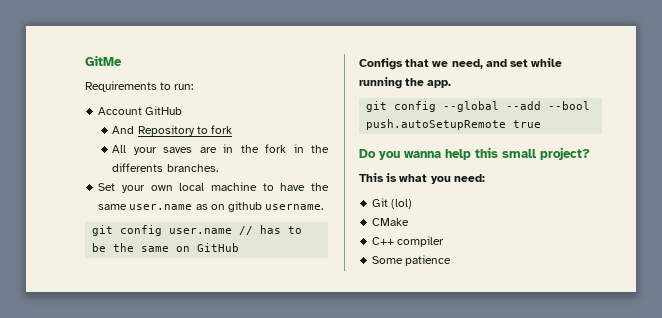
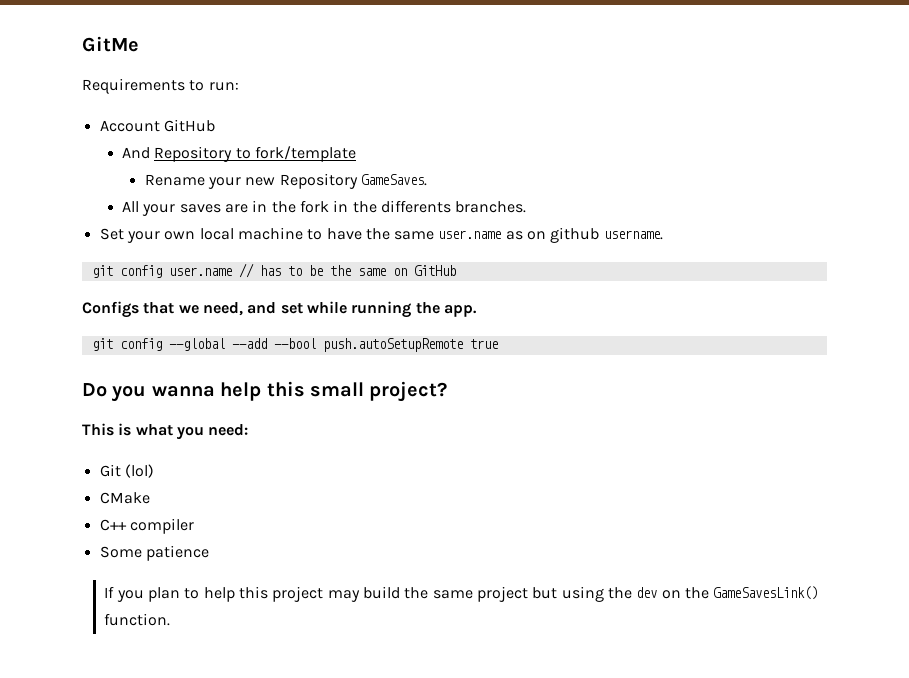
[211,125,233,134] fork -> [255,146,357,162] [144,173,427,189] fork/template // Rename your new Repository GameSaves.
(452, 260) none -> [104,586,819,602] [104,613,171,626] // If you plan to help this project may build the same project but using the dev on the GameSavesLink() function.

